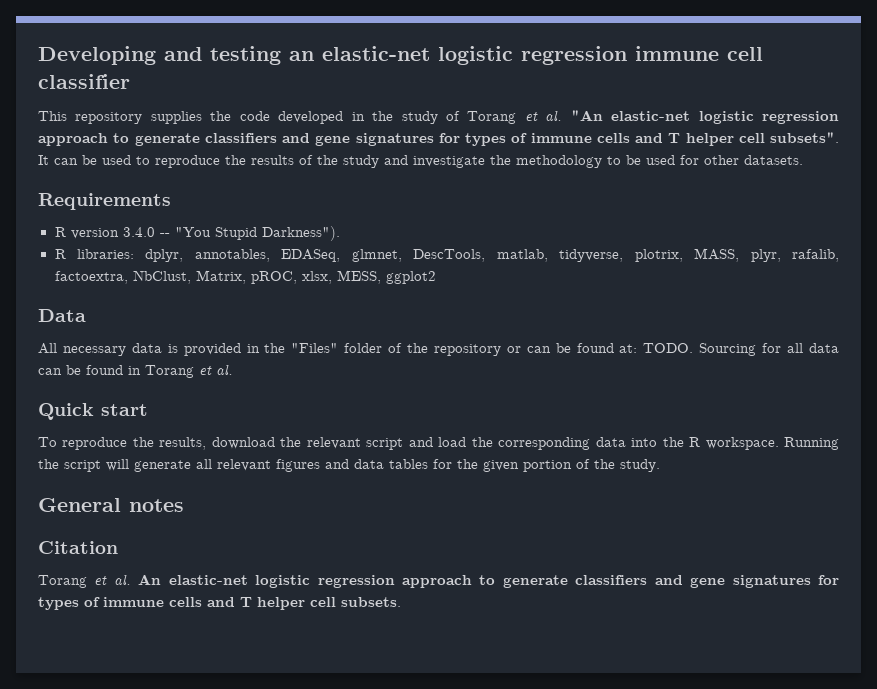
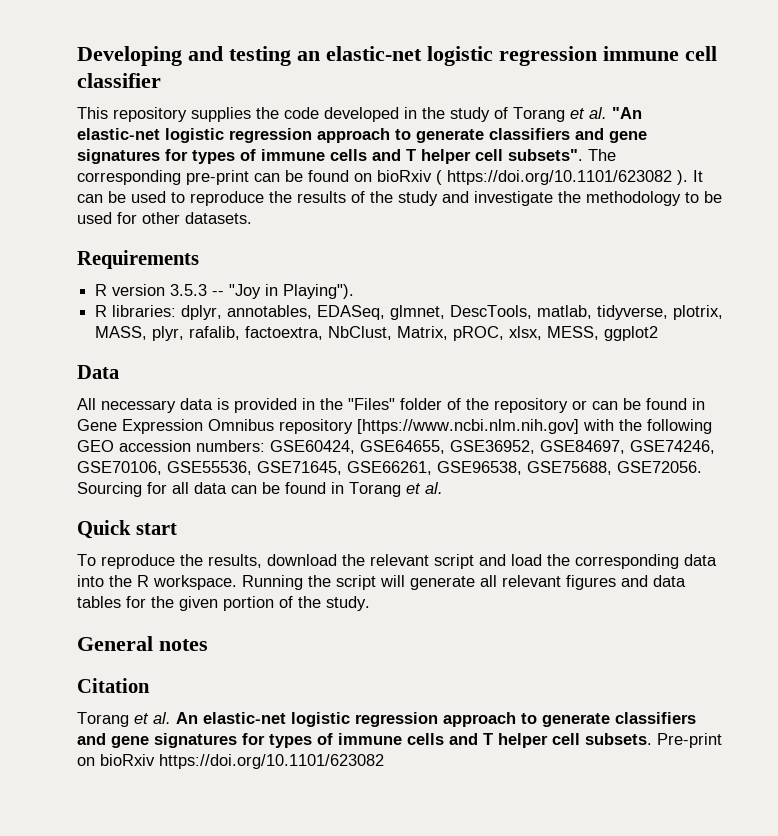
(839, 137) none -> [588,149,616,161] [77,170,688,185] The corresponding pre-print can be found on bioRxiv ( https://doi.org/10.1101/623082 ).
[122,226,340,241] 3.4.0 -- "You Stupid Darkness"). -> [170,284,355,299] 3.5.3 -- "Joy in Playing").
[619,343,694,353] at: TODO. -> [692,398,705,410] [77,419,712,434] [77,440,715,454] [77,461,702,475] in Gene Expression Omnibus repository [https://www.ncbi.nlm.nih.gov] with the following GEO accession numbers: GSE60424, GSE64655, GSE36952, GSE84697, GSE74246, GSE70106, GSE55536, GSE71645, GSE66261, GSE96538, GSE75688, GSE72056.
(401, 602) none -> [657,733,722,748] [77,754,384,769] Pre-print on bioRxiv https://doi.org/10.1101/623082

